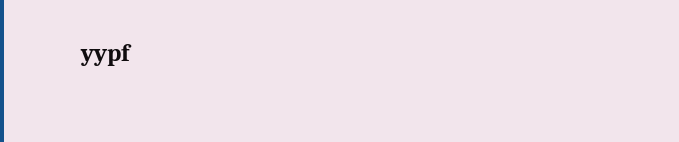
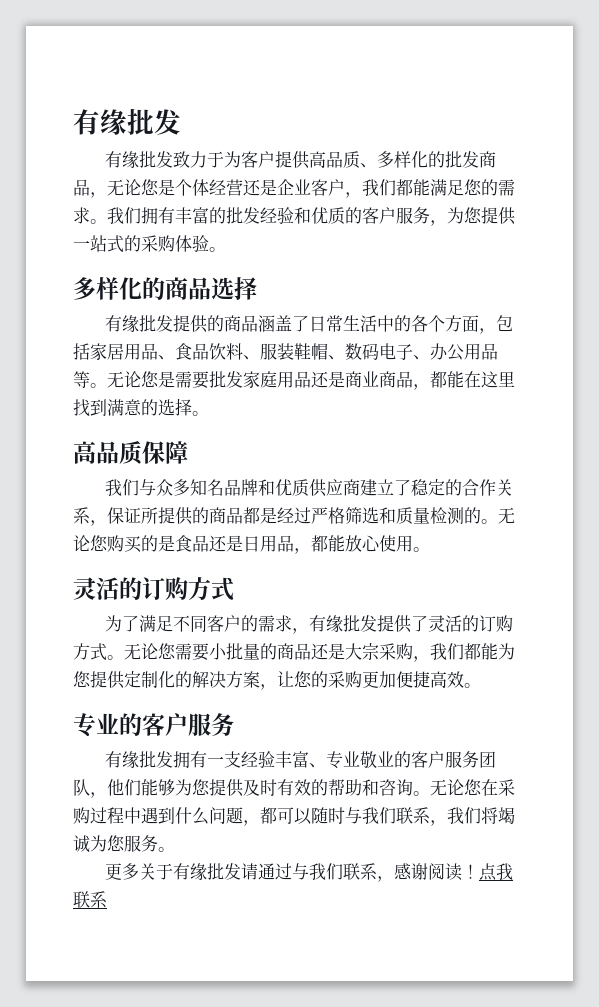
[80,44,132,66] yypf -> [73,108,181,135] [104,151,496,169] [73,179,515,198] [73,207,516,226] [73,235,226,253] [73,277,257,300] [104,315,513,334] [73,343,498,361] [73,371,515,390] [73,398,209,417] [73,441,188,464] [104,479,513,497] [73,507,515,526] [73,535,430,554] [73,577,234,601] [104,615,513,634] [73,643,515,662] [73,671,481,690] [73,713,234,737] [104,751,496,769] [73,779,515,798] [73,807,515,826] [73,835,175,853] [104,863,513,882] [73,891,107,908] 有缘批发 // 有缘批发致力于为客户提供高品质、多样化的批发商品，无论您是个体经营还是企业客户，我们都能满足您的需求。我们拥有丰富的批发经验和优质的客户服务，为您提供一站式的采购体验。 // 多样化的商品选择 // 有缘批发提供的商品涵盖了日常生活中的各个方面，包括家居用品、食品饮料、服装鞋帽、数码电子、办公用品等。无论您是需要批发家庭用品还是商业商品，都能在这里找到满意的选择。 // 高品质保障 // 我们与众多知名品牌和优质供应商建立了稳定的合作关系，保证所提供的商品都是经过严格筛选和质量检测的。无论您购买的是食品还是日用品，都能放心使用。 // 灵活的订购方式 // 为了满足不同客户的需求，有缘批发提供了灵活的订购方式。无论您需要小批量的商品还是大宗采购，我们都能为您提供定制化的解决方案，让您的采购更加便捷高效。 // 专业的客户服务 // 有缘批发拥有一支经验丰富、专业敬业的客户服务团队，他们能够为您提供及时有效的帮助和咨询。无论您在采购过程中遇到什么问题，都可以随时与我们联系，我们将竭诚为您服务。 // 更多关于有缘批发请通过与我们联系，感谢阅读！点我联系

